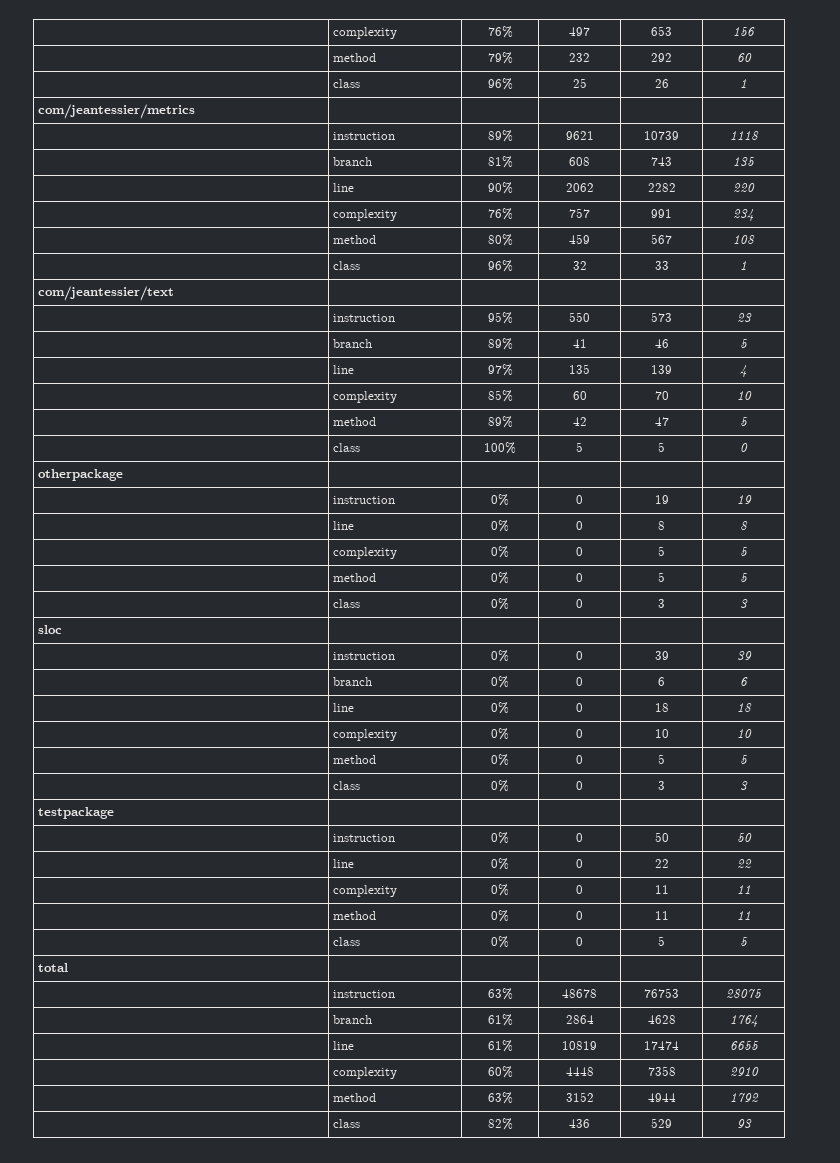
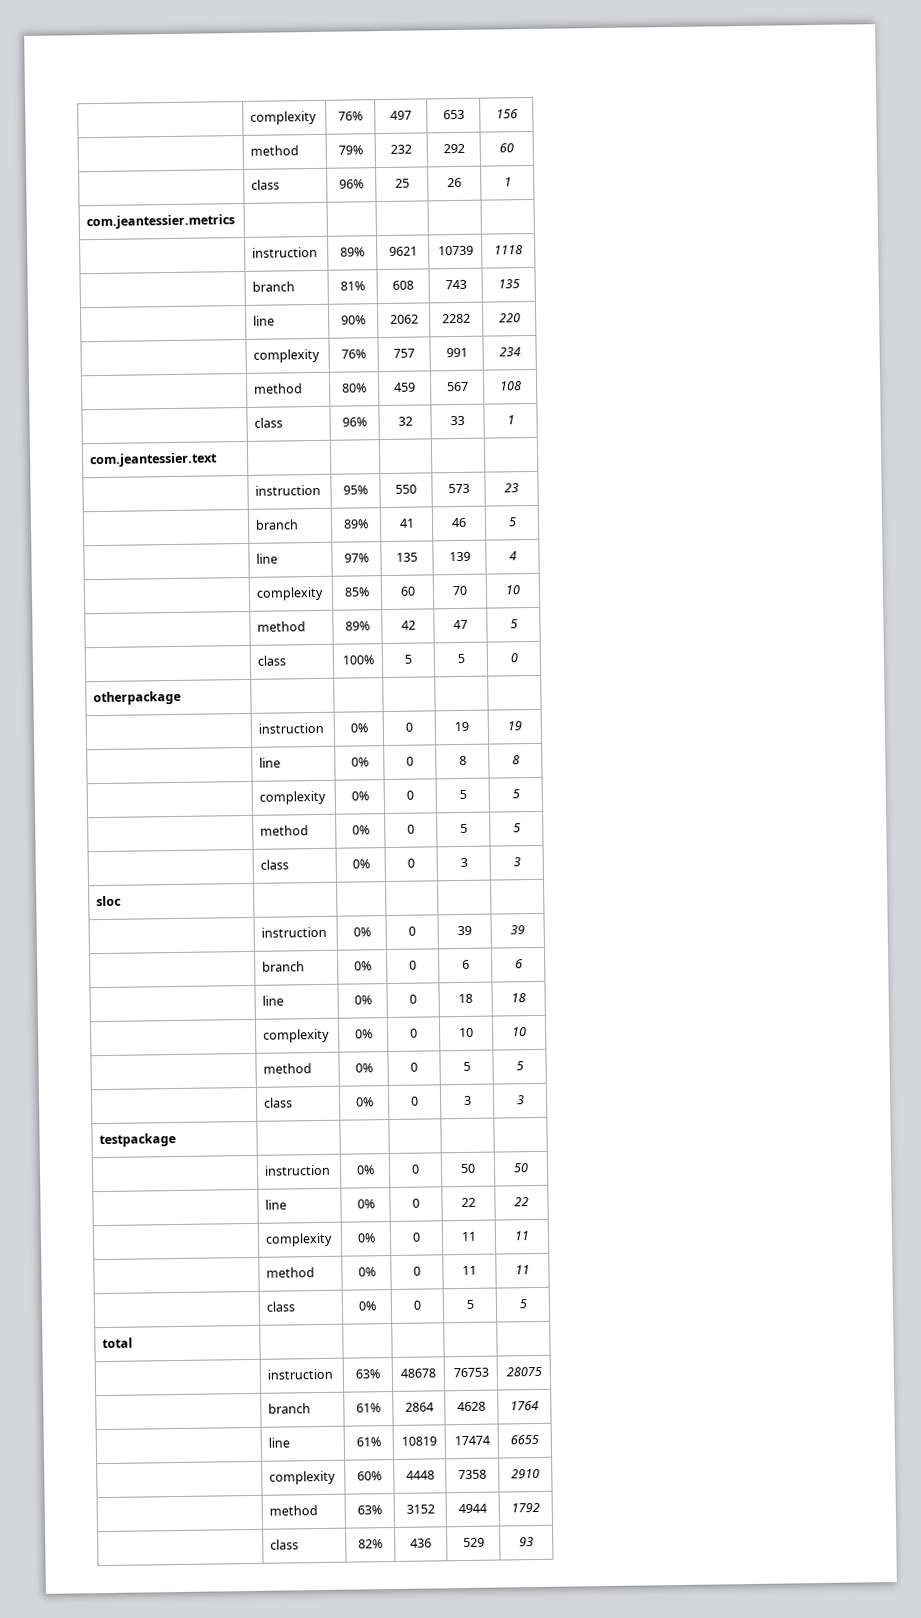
[38,104,196,119] com/jeantessier/metrics -> [86,214,236,230] com.jeantessier.metrics
[38,286,175,301] com/jeantessier/text -> [90,452,219,468] com.jeantessier.text

